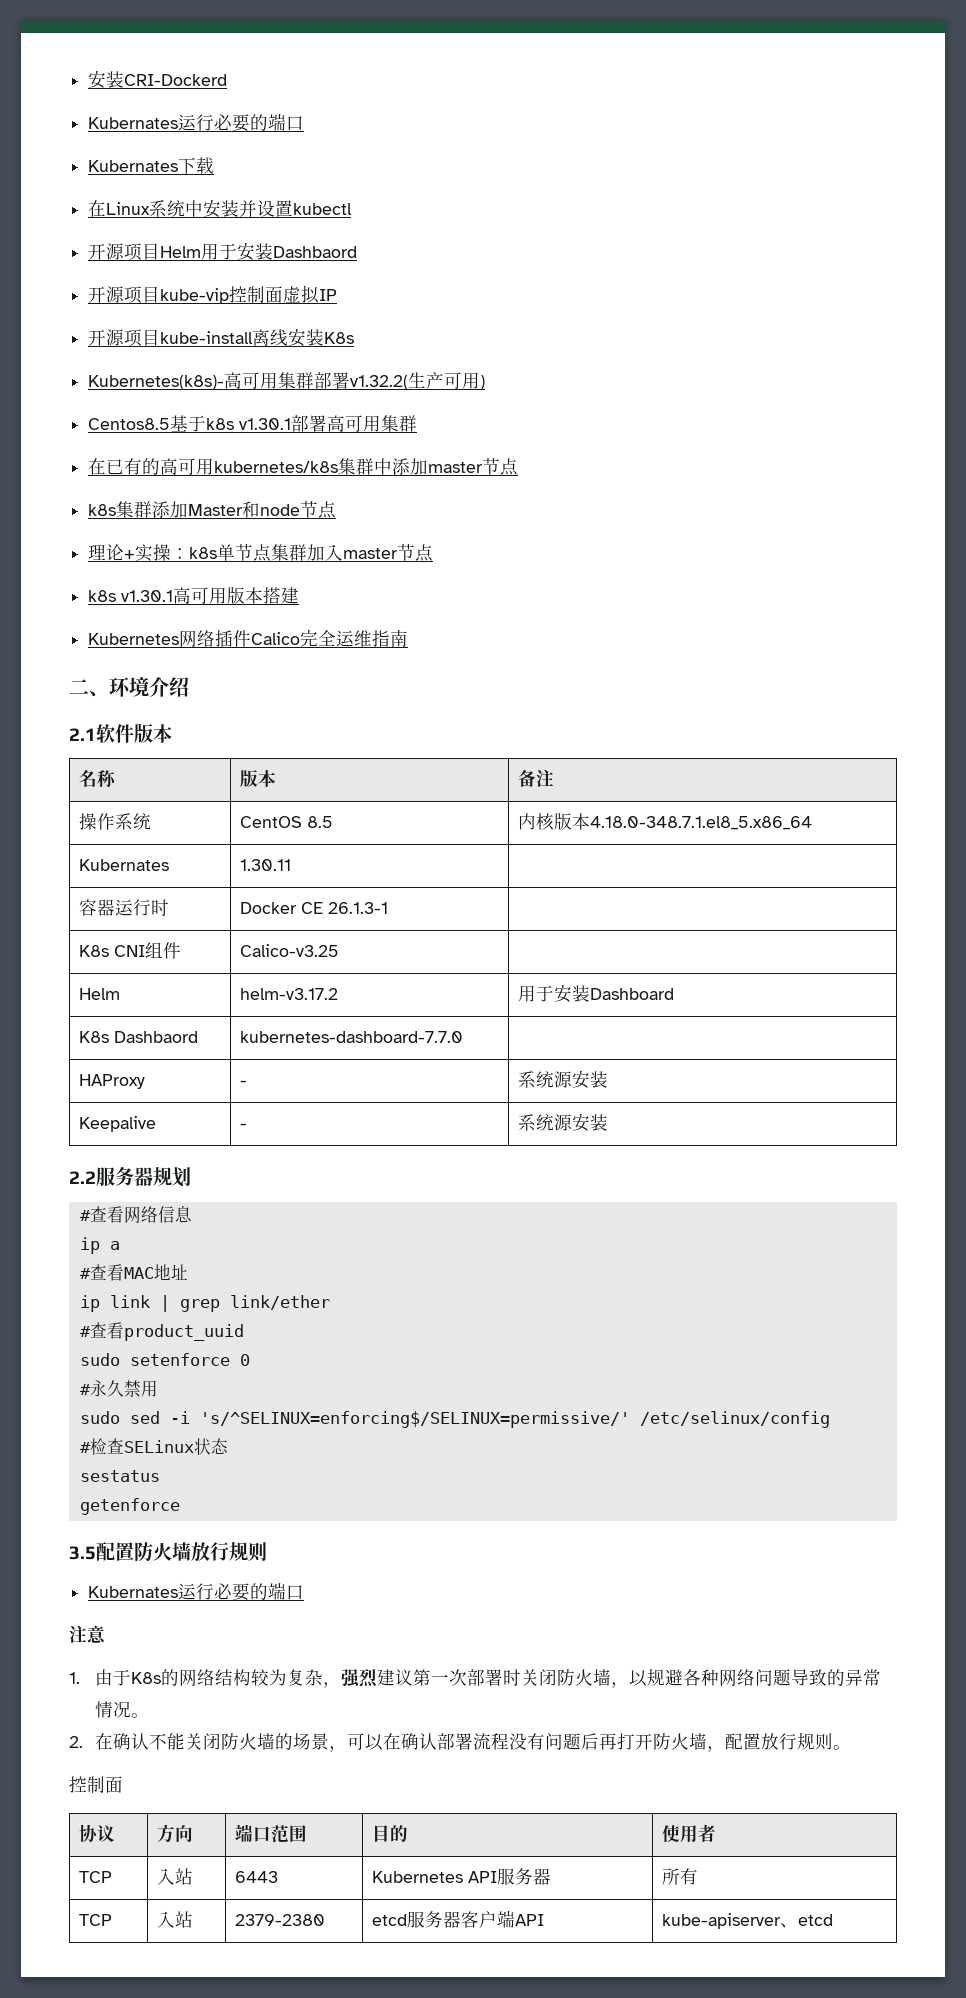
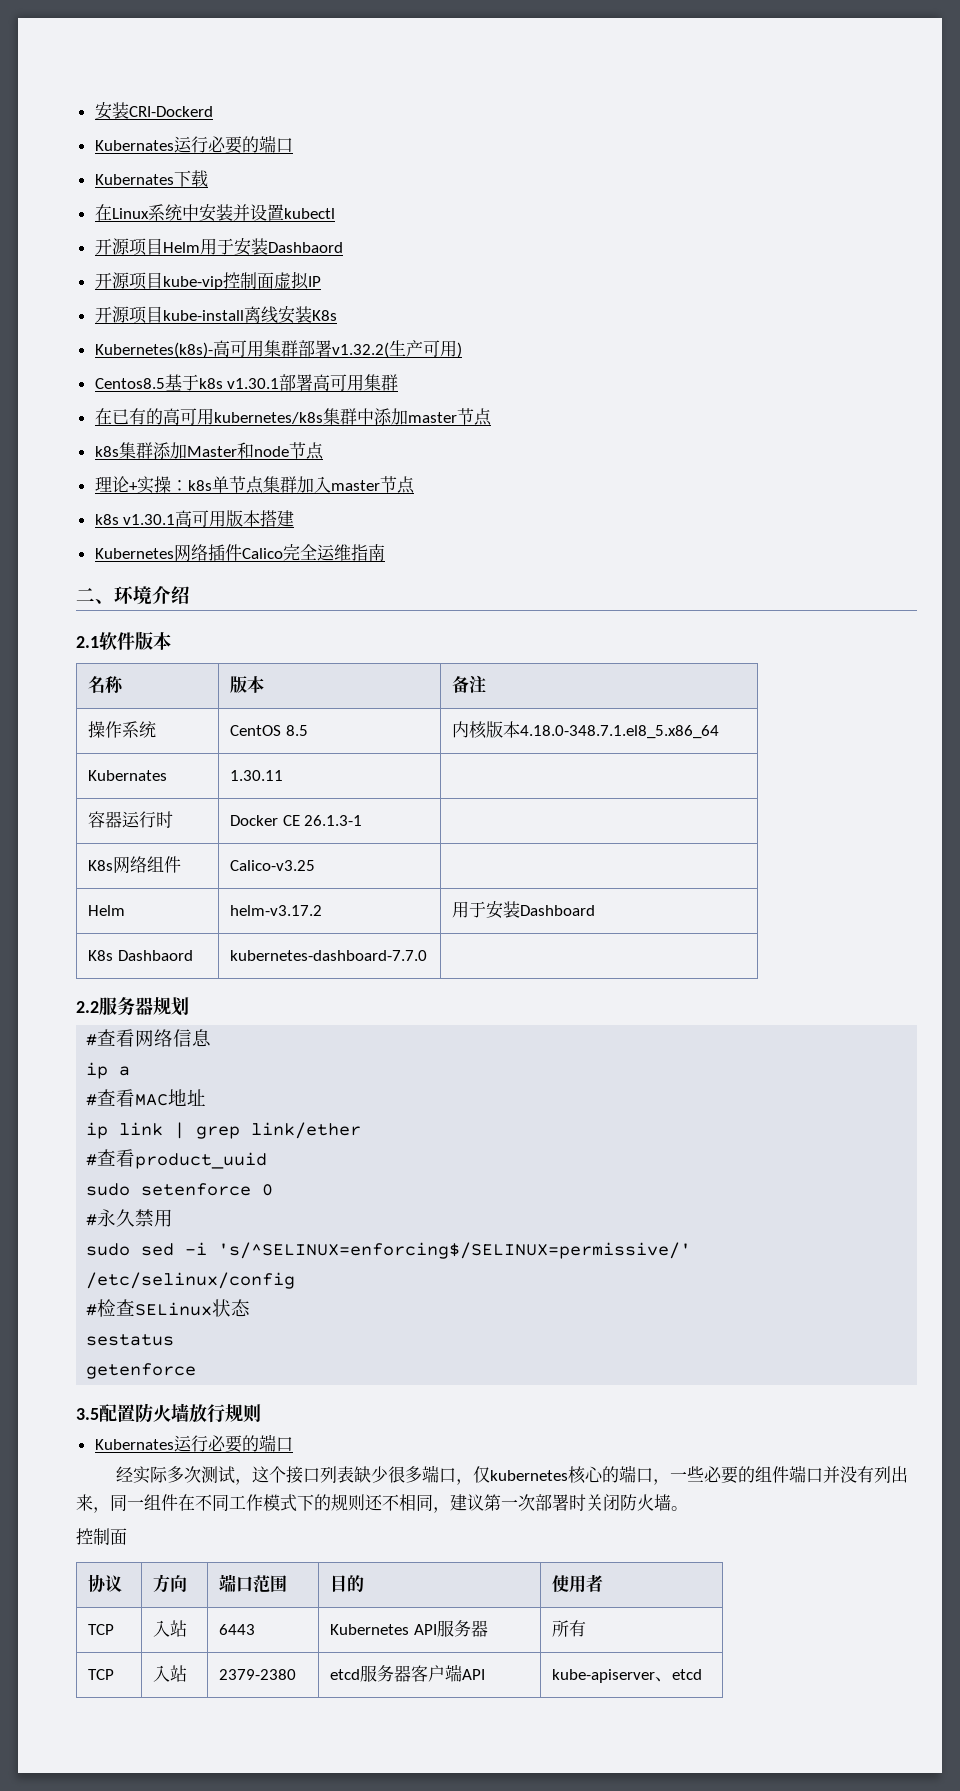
[114,945,146,957] CNI -> [113,856,148,874] 网络
[79,1074,146,1089] [240,1080,248,1086] [518,1070,609,1089] [79,1116,157,1132] [240,1123,248,1129] [518,1113,609,1132] // HAProxy | - | 系统源安装 // Keepalive | - | 系统源安装 -> (428, 955) none
[69,1625,106,1644] [69,1669,378,1688] 注意 // 1.由于K8s的网络结构较为复杂，强烈 -> [116,1465,909,1485] [76,1494,450,1513] 经实际多次测试，这个接口列表缺少很多端口，仅kubernetes核心的端口，一些必要的组件端口并没有列出来，同一组件在不同工作模式下的规则还不相同，
[610,1668,881,1688] [94,1701,149,1718] [69,1732,833,1752] ，以规避各种网络问题导致的异常情况。 // 2.在确认不能关闭防火墙的场景，可以在确认部署流程没有问题后再打开防火墙，配置放行规则 -> (671, 1502) none

